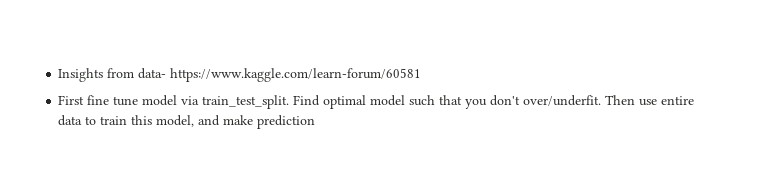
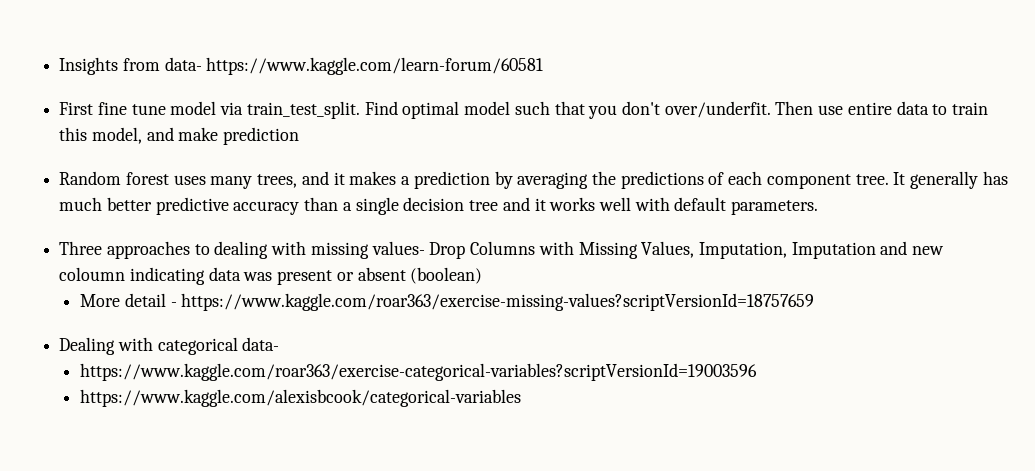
(316, 122) none -> [59,171,1008,189] [59,197,819,215] [59,241,945,259] [59,267,483,285] [80,293,815,311] [59,337,280,355] [80,363,758,381] [80,389,522,407] // Random forest uses many trees, and it makes a prediction by averaging the predictions of each component tree. It generally has much better predictive accuracy than a single decision tree and it works well with default parameters. // Three approaches to dealing with missing values- Drop Columns with Missing Values, Imputation, Imputation and new coloumn indicating data was present or absent (boolean) // More detail - https://www.kaggle.com/roar363/exercise-missing-values?scriptVersionId=18757659 // Dealing with categorical data- // https://www.kaggle.com/roar363/exercise-categorical-variables?scriptVersionId=19003596 // https://www.kaggle.com/alexisbcook/categorical-variables

